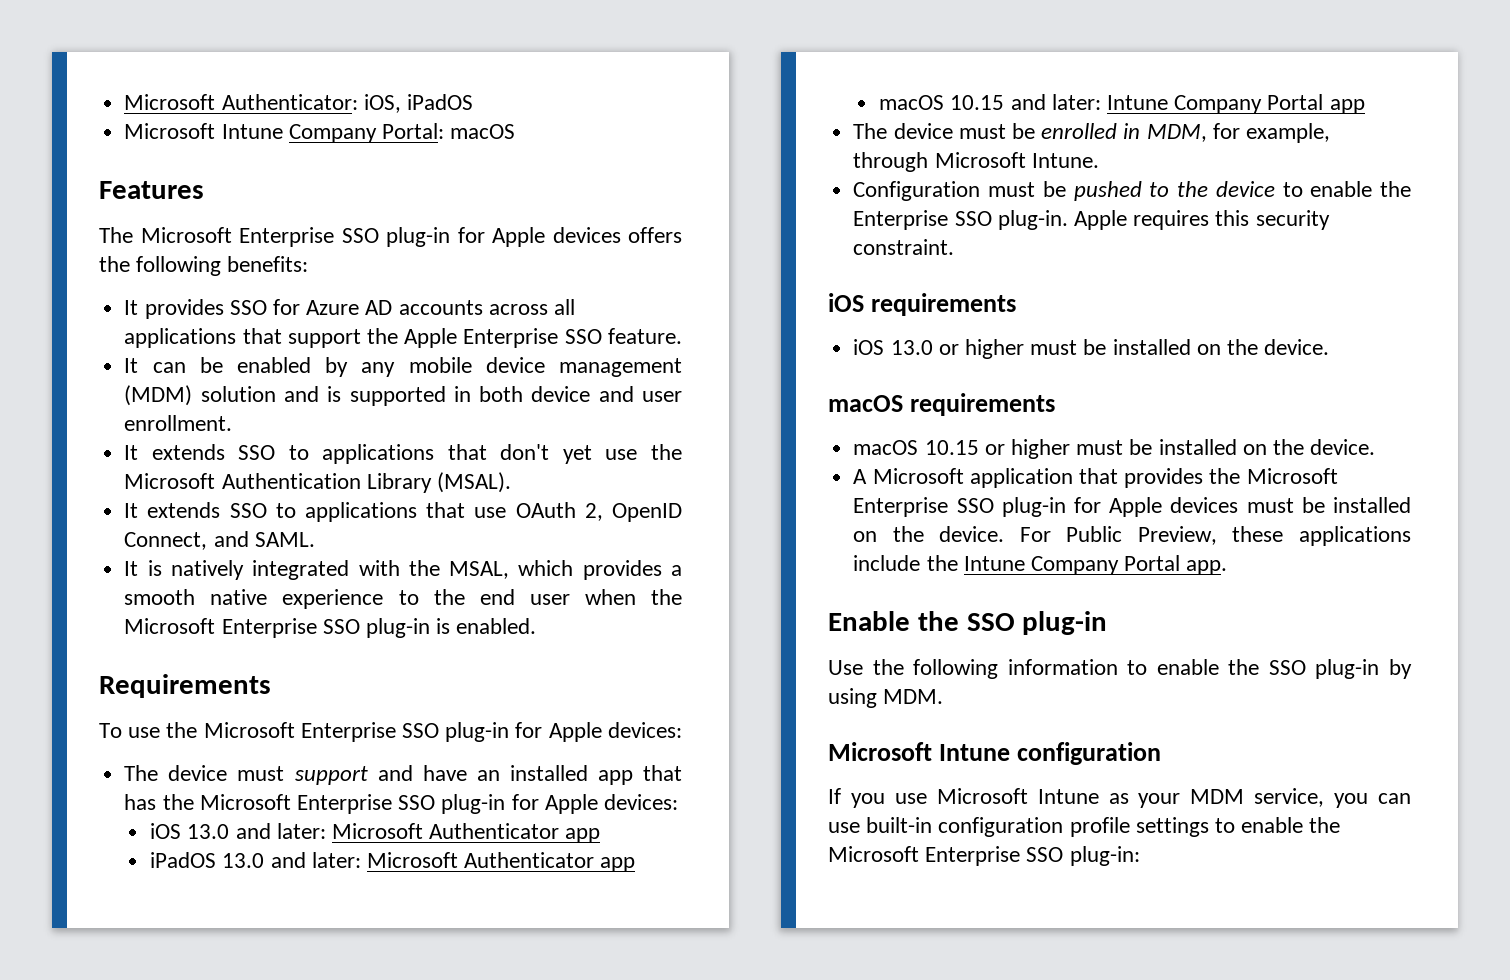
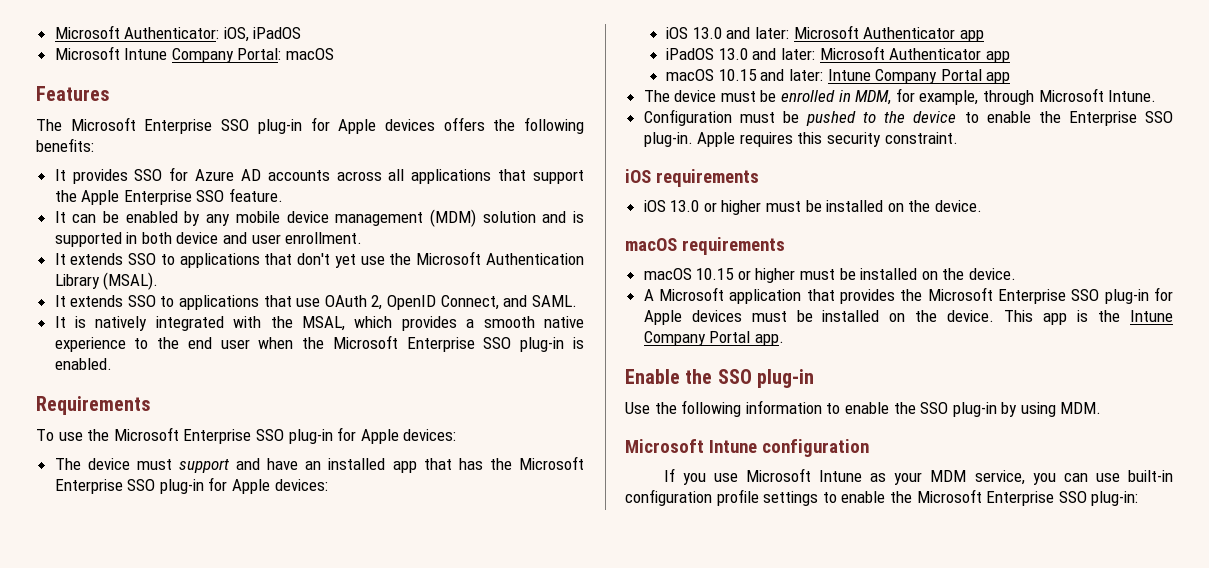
[1019,526,1411,546] [853,555,921,571] For Public Preview, these applications include -> [1004,310,1089,325] This app is

